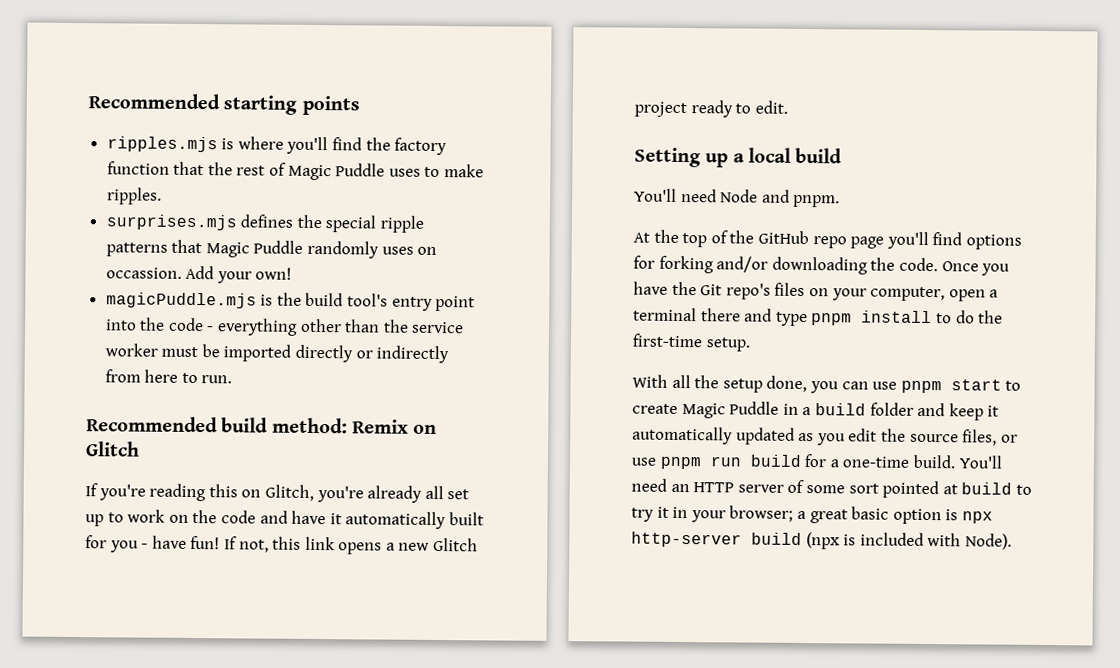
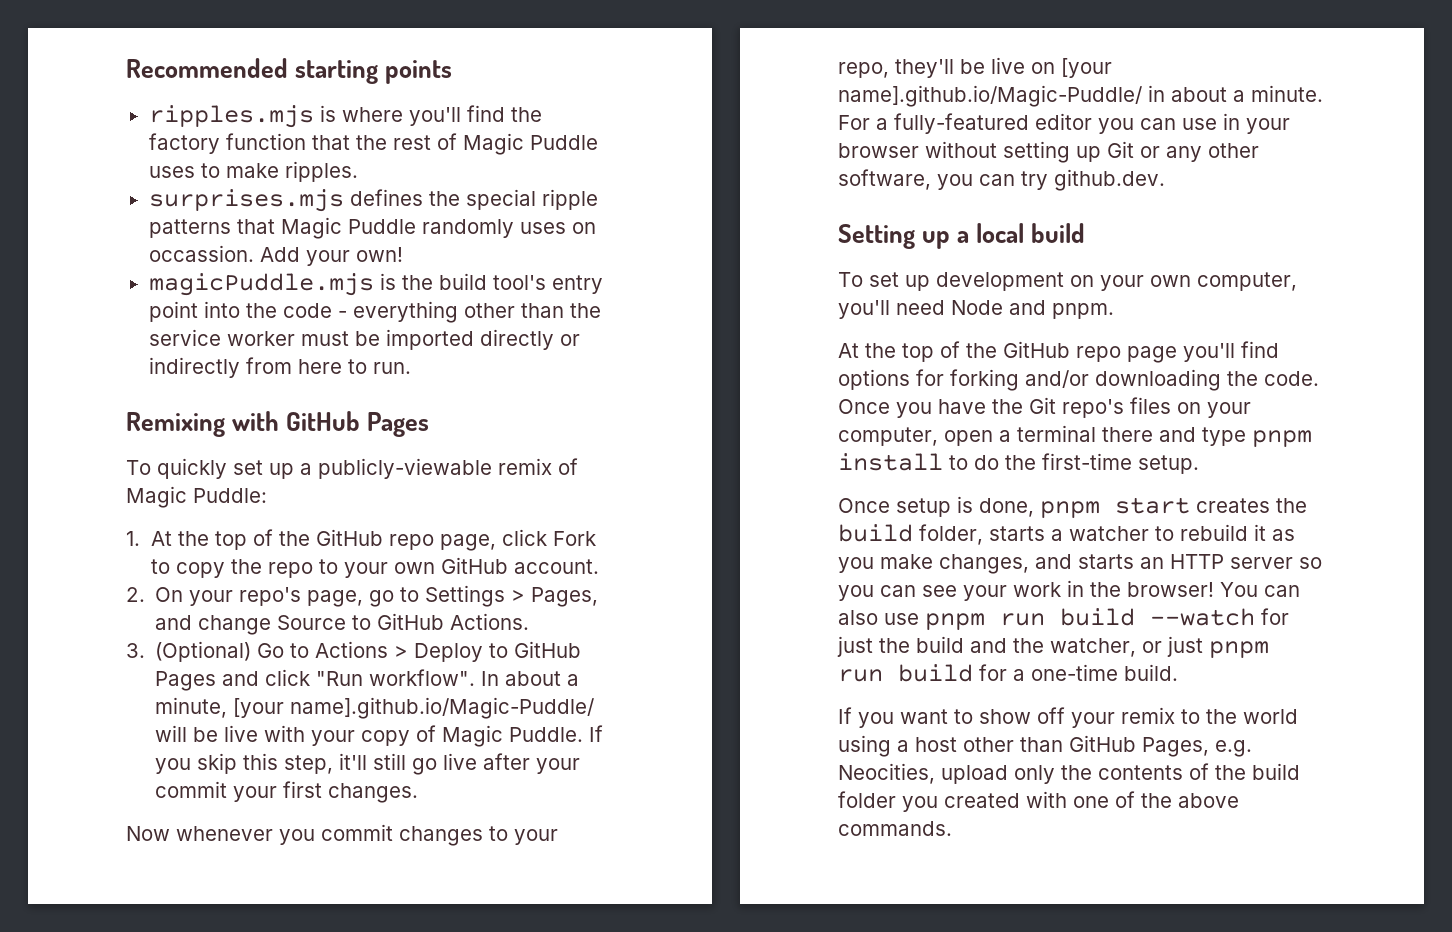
[86,416,438,434] [85,441,140,457] [85,483,470,503] [85,509,484,530] [85,535,479,555] [634,100,788,118] Recommended build method: Remix on Glitch // If you're reading this on Glitch, you're already all set up to work on the code and have it automatically built for you - have fun! If not, this link opens a new Glitch project ready to edit. -> [126,411,430,437] [126,458,578,479] [126,486,267,508] [126,529,597,551] [151,557,600,578] [126,585,599,607] [155,613,530,635] [126,641,582,662] [155,669,580,691] [155,697,595,719] [155,725,604,747] [155,753,581,775] [155,781,419,803] [126,824,558,846] [838,57,1112,78] [838,85,1323,107] [838,113,1290,134] [838,141,1259,163] [838,169,1165,191] Remixing with GitHub Pages // To quickly set up a publicly-viewable remix of Magic Puddle: // 1. At the top of the GitHub repo page, click Fork to copy the repo to your own GitHub account. // 2. On your repo's page, go to Settings > Pages, and change Source to GitHub Actions. // 3. (Optional) Go to Actions > Deploy to GitHub Pages and click "Run workflow". In about a minute, [your name].github.io/Magic-Puddle/ will be live with your copy of Magic Puddle. If you skip this step, it'll still go live after your commit your first changes. // Now whenever you commit changes to your repo, they'll be live on [your name].github.io/Magic-Puddle/ in about a minute. For a fully-featured editor you can use in your browser without setting up Git or any other software, you can try github.dev.
[634,188,677,202] You'll -> [838,272,1297,291] [838,300,890,319] To set up development on your own computer, you'll
[632,374,1022,394] [632,401,1000,421] [632,426,1018,446] [631,457,656,466] With all the setup done, you can use pnpm start to create Magic Puddle in a build folder and keep it automatically updated as you edit the source files, or use -> [838,496,1307,518] [838,524,1295,545] [838,554,1322,574] [838,580,1300,601] [838,608,1289,630] [837,636,1203,657] Once setup is done, pnpm start creates the build folder, starts a watcher to rebuild it as you make changes, and starts an HTTP server so you can see your work in the browser! You can also use pnpm run build --watch for just the build and the watcher, or just
[958,455,1003,469] [631,478,1032,499] [631,505,993,525] [631,531,1012,550] You'll need an HTTP server of some sort pointed at build to try it in your browser; a great basic option is npx http-server build (npx is included with Node). -> [838,707,1298,728] [838,735,1252,757] [838,763,1300,784] [838,791,1239,812] [838,821,952,836] // If you want to show off your remix to the world using a host other than GitHub Pages, e.g. Neocities, upload only the contents of the build folder you created with one of the above commands.

